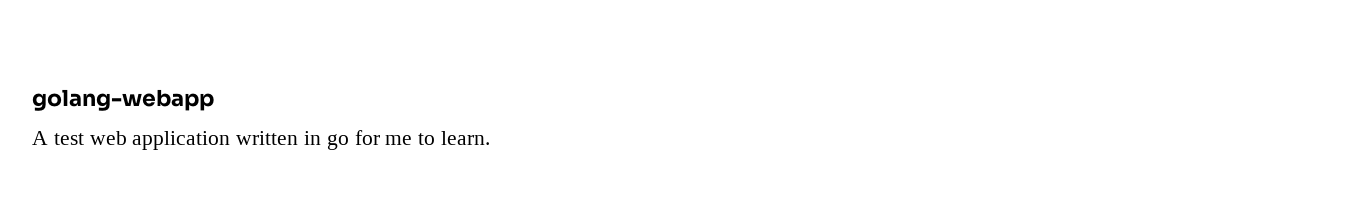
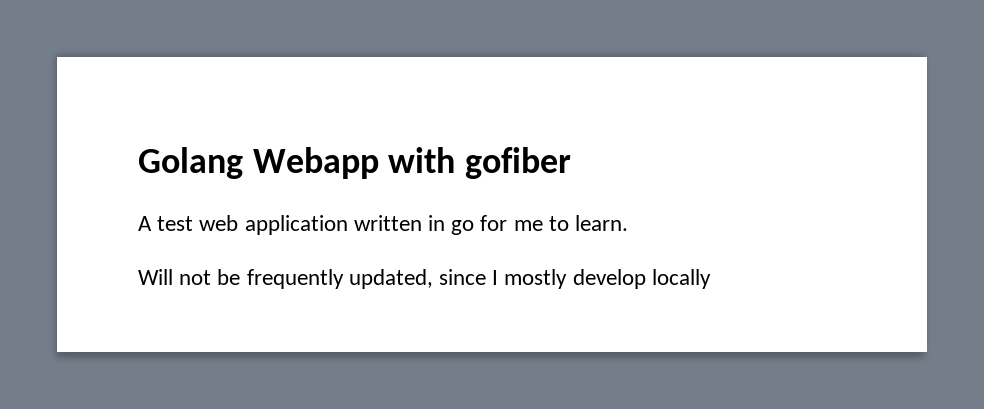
[32,89,214,111] golang-webapp -> [138,147,572,179] Golang Webapp with gofiber
(491, 138) none -> [138,269,711,289] // Will not be frequently updated, since I mostly develop locally

